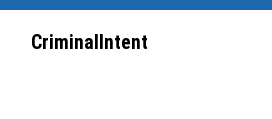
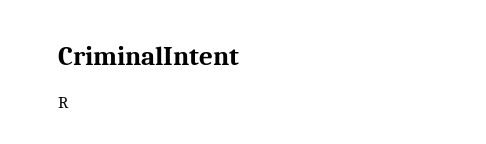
(148, 41) none -> [58,97,69,108] // R

